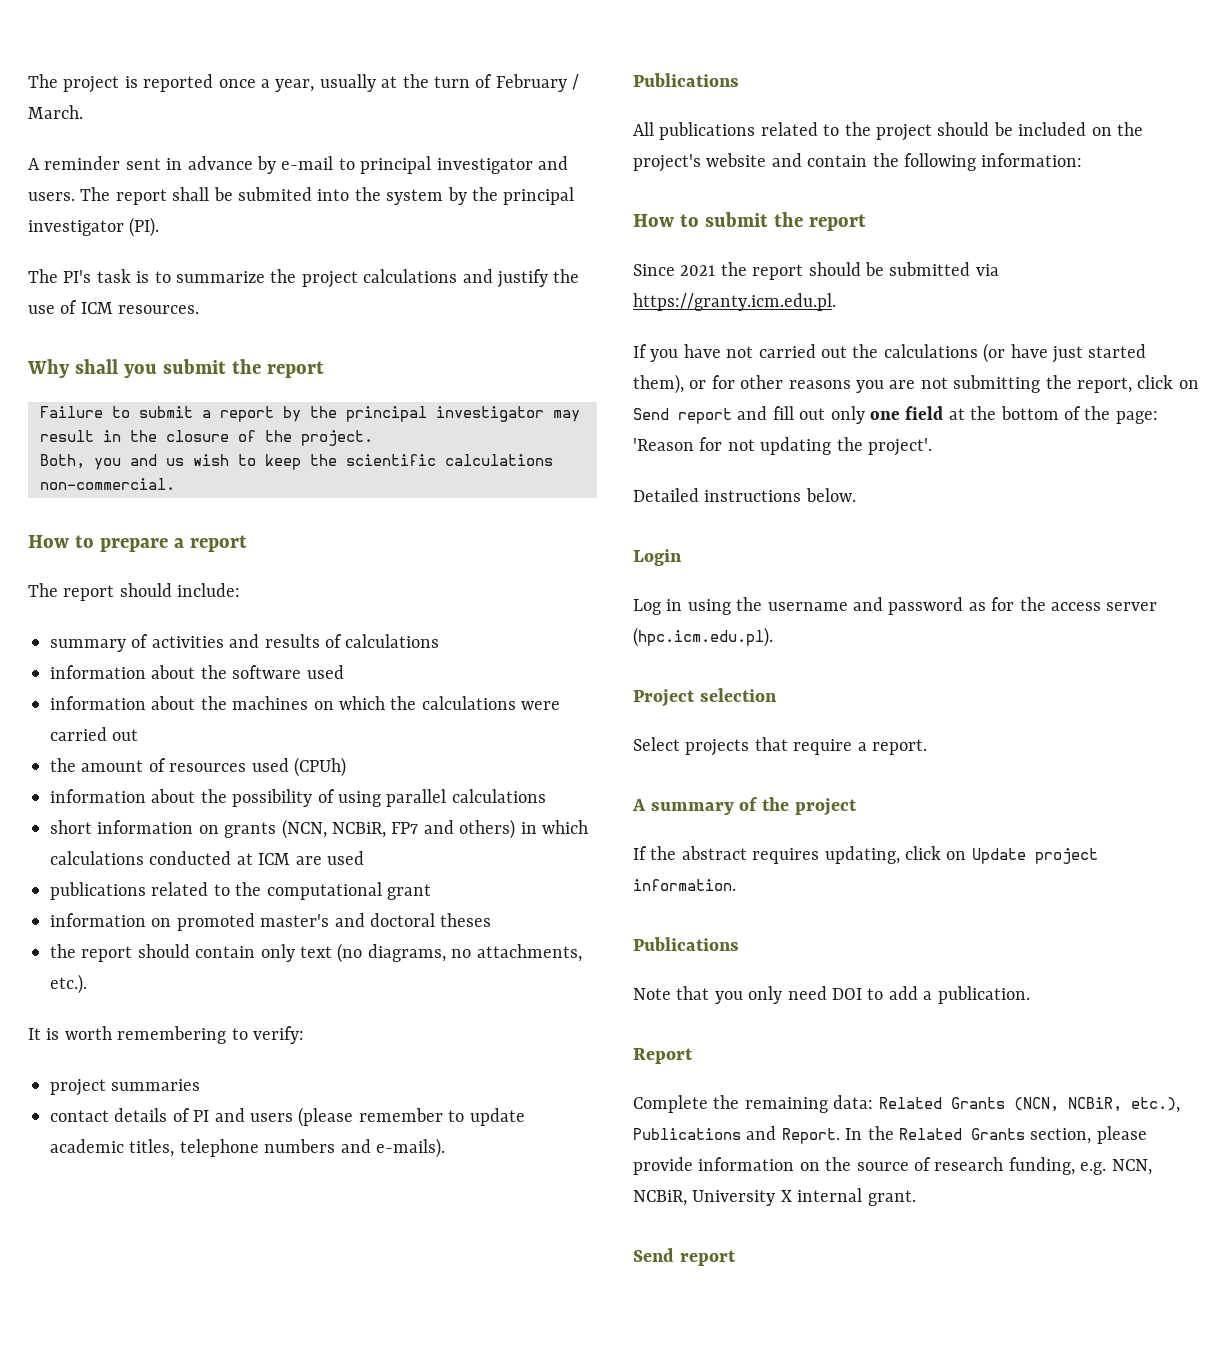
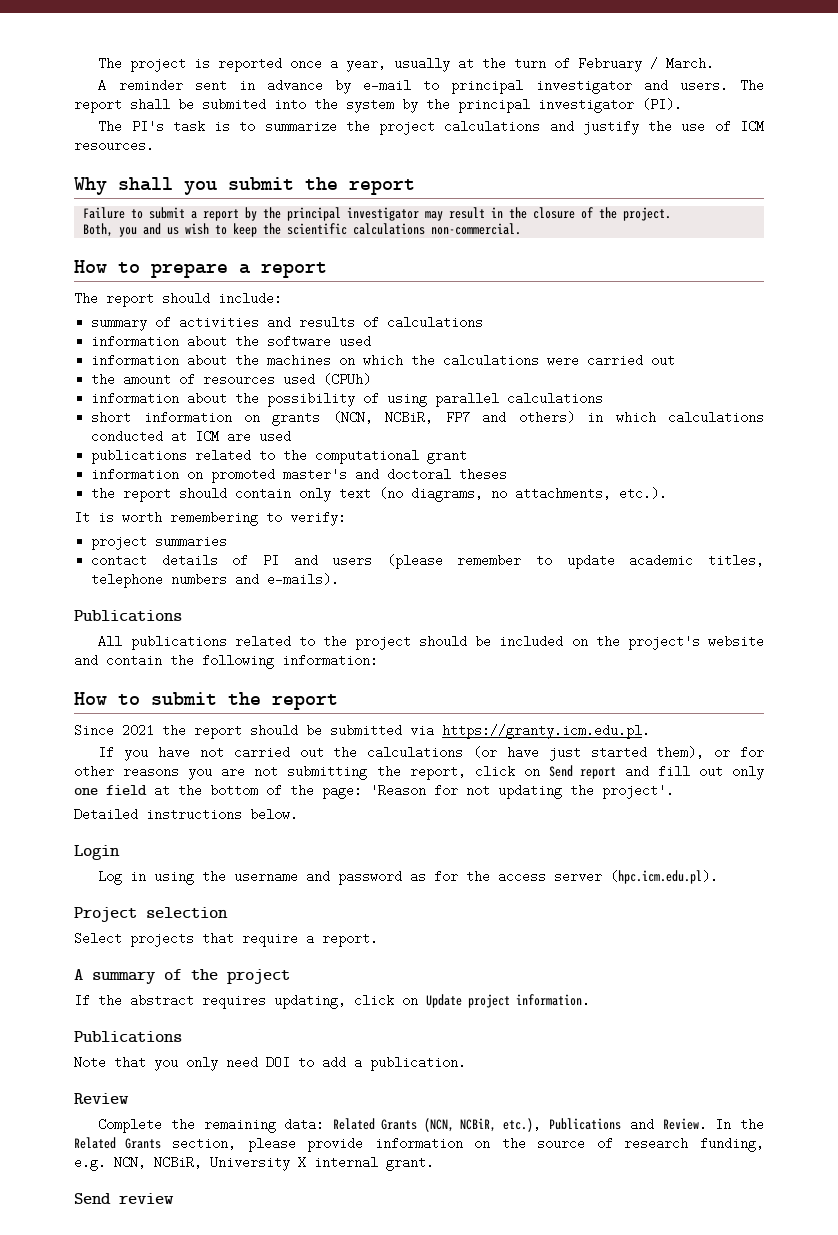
[633,1048,693,1064] Report -> [74,1093,129,1104] Review
[781,1128,840,1144] Report. -> [662,1118,707,1131] Review.
[679,1250,736,1266] report -> [119,1193,174,1204] review

